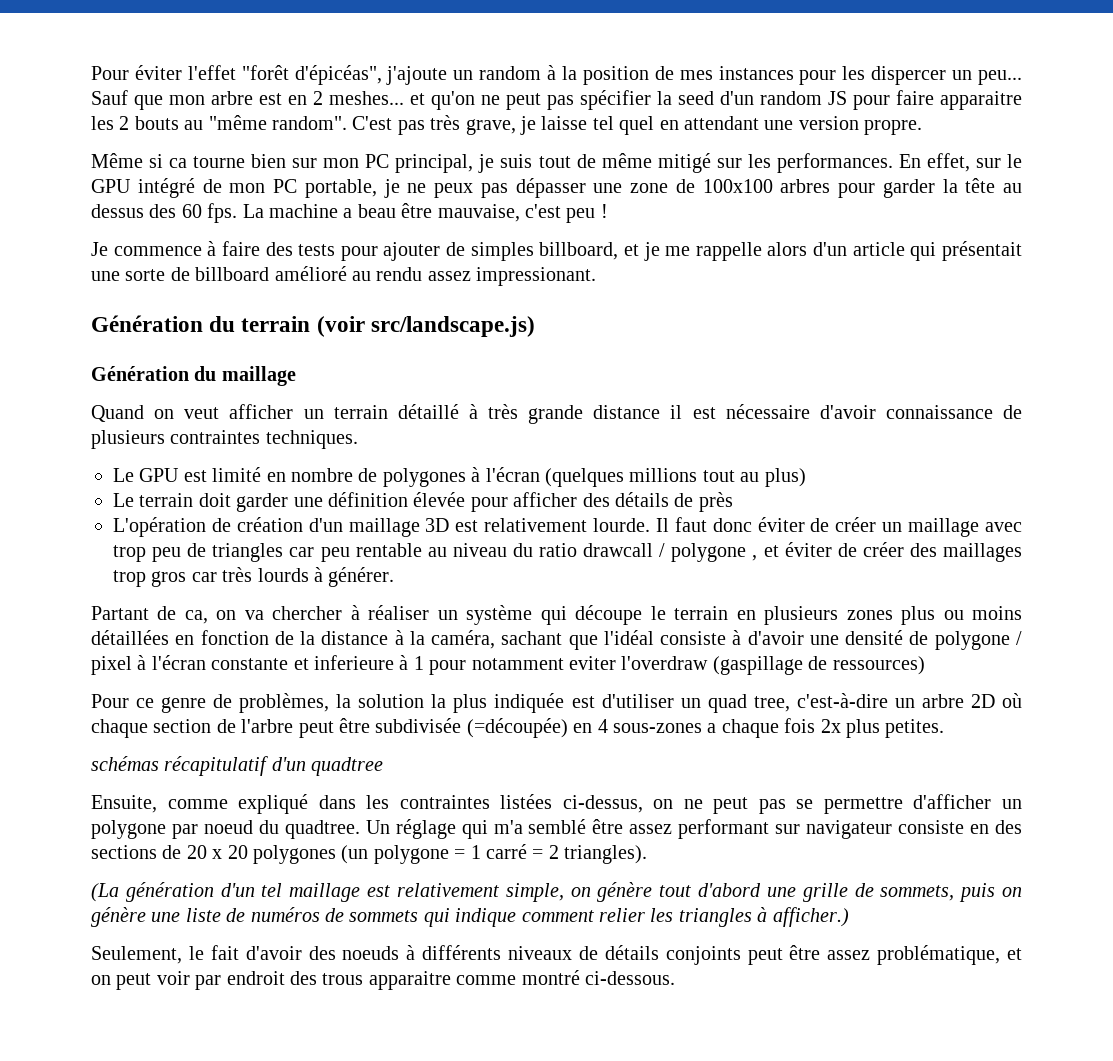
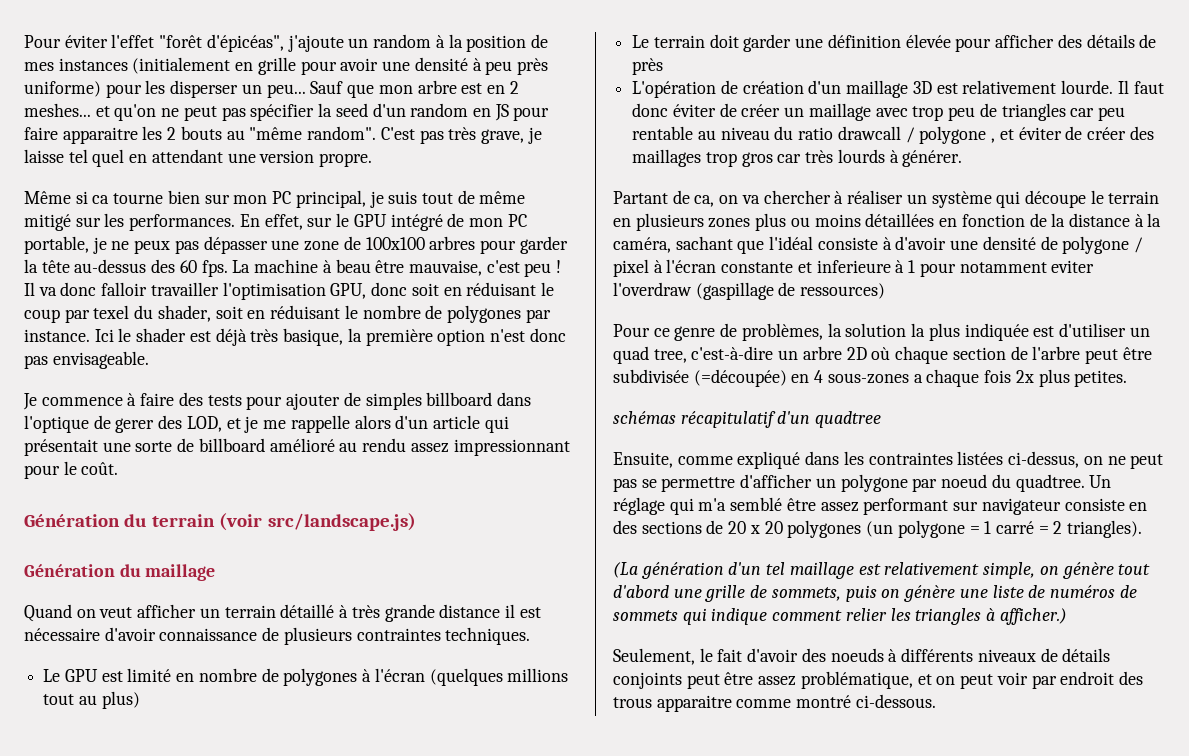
(794, 73) none -> [132,57,548,75] [24,81,101,97] (initialement en grille pour avoir une densité à peu près uniforme)
[871,66,947,85] dispercer -> [170,80,239,98] disperser
(822, 98) none -> [472,108,491,117] en
[1003,183,1022,193] [91,204,144,218] au dessus -> [74,259,147,273] au-dessus
[343,208,353,218] a -> [322,260,332,273] à
(608, 211) none -> [24,282,554,300] [24,305,551,323] [24,328,566,346] [24,351,149,369] Il va donc falloir travailler l'optimisation GPU, donc soit en réduisant le coup par texel du shader, soit en réduisant le nombre de polygones par instance. Ici le shader est déjà très basique, la première option n'est donc pas envisageable.
[539,242,619,260] billboard, -> [426,392,531,406] [24,415,222,433] billboard dans l'optique de gerer des LOD,
[476,267,597,286] impressionant. -> [453,439,570,456] [24,461,119,479] impressionnant pour le coût.

